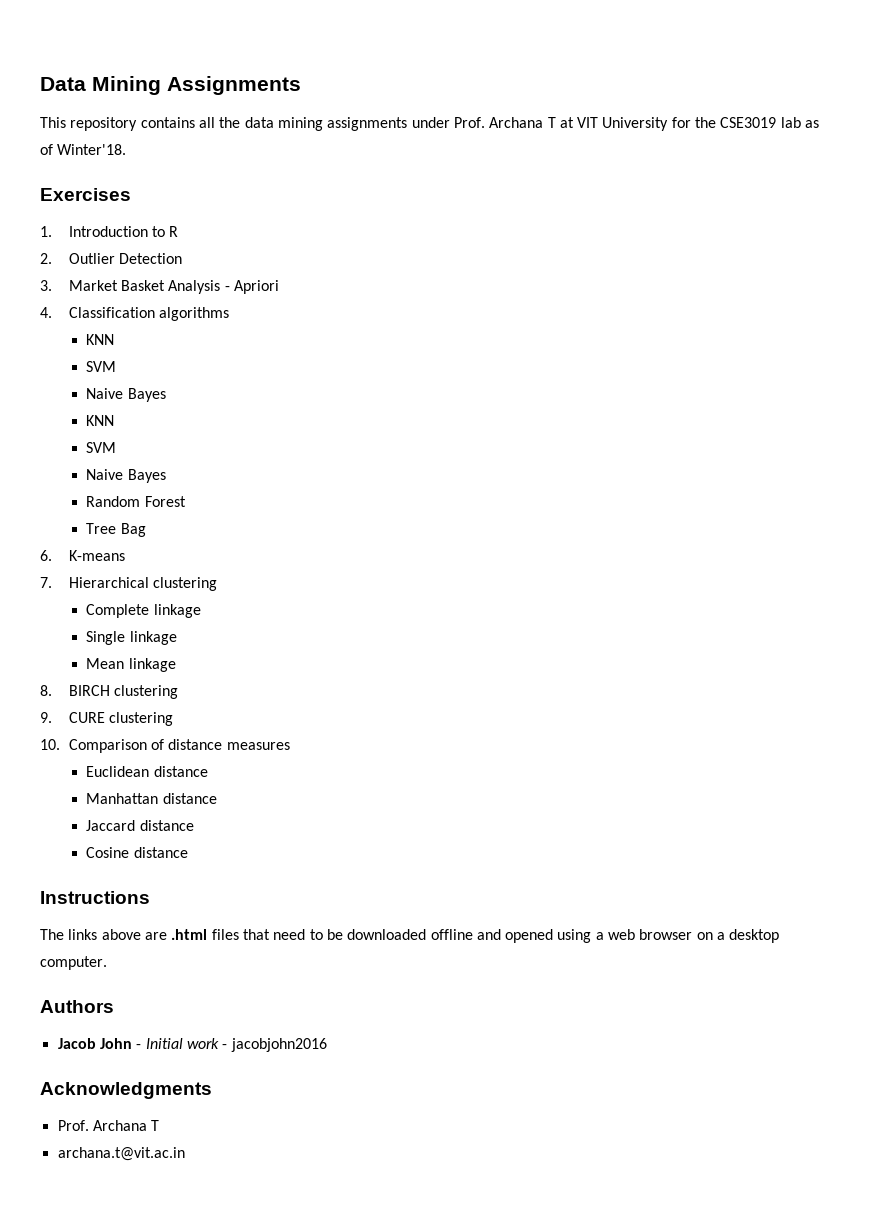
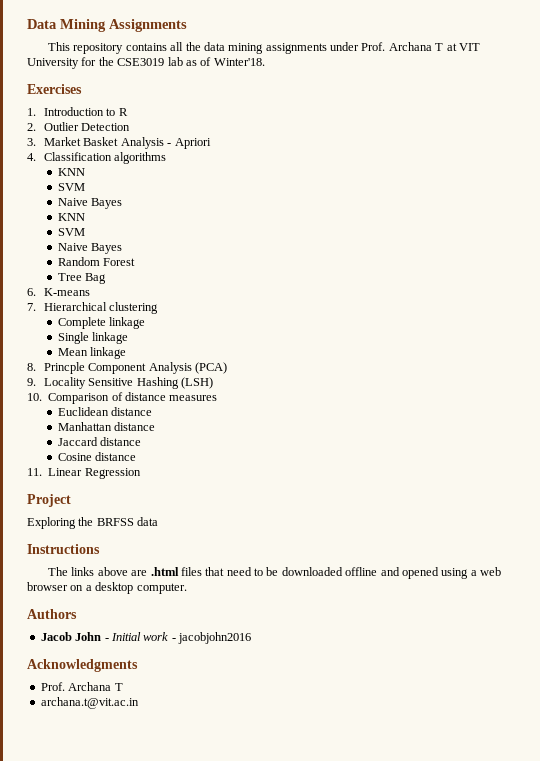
[68,685,178,699] [40,712,173,726] BIRCH clustering // 9. CURE clustering -> [44,362,228,374] [27,377,214,389] Princple Component Analysis (PCA) // 9. Locality Sensitive Hashing (LSH)
(188, 852) none -> [27,468,141,479] [27,494,71,507] [27,517,159,529] // 11. Linear Regression // Project // Exploring the BRFSS data

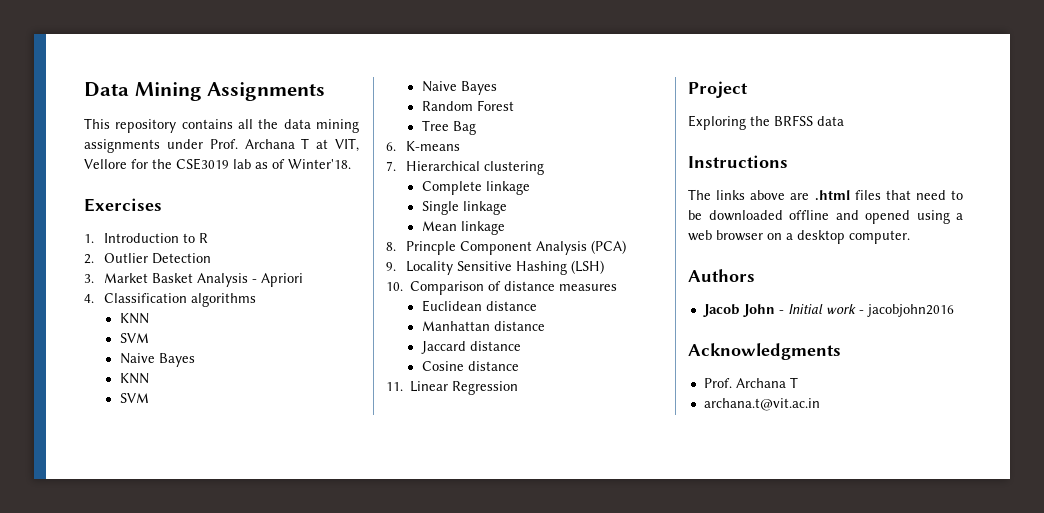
[458,43,480,51] [27,58,79,69] VIT University -> [335,138,359,152] [84,159,127,169] VIT, Vellore

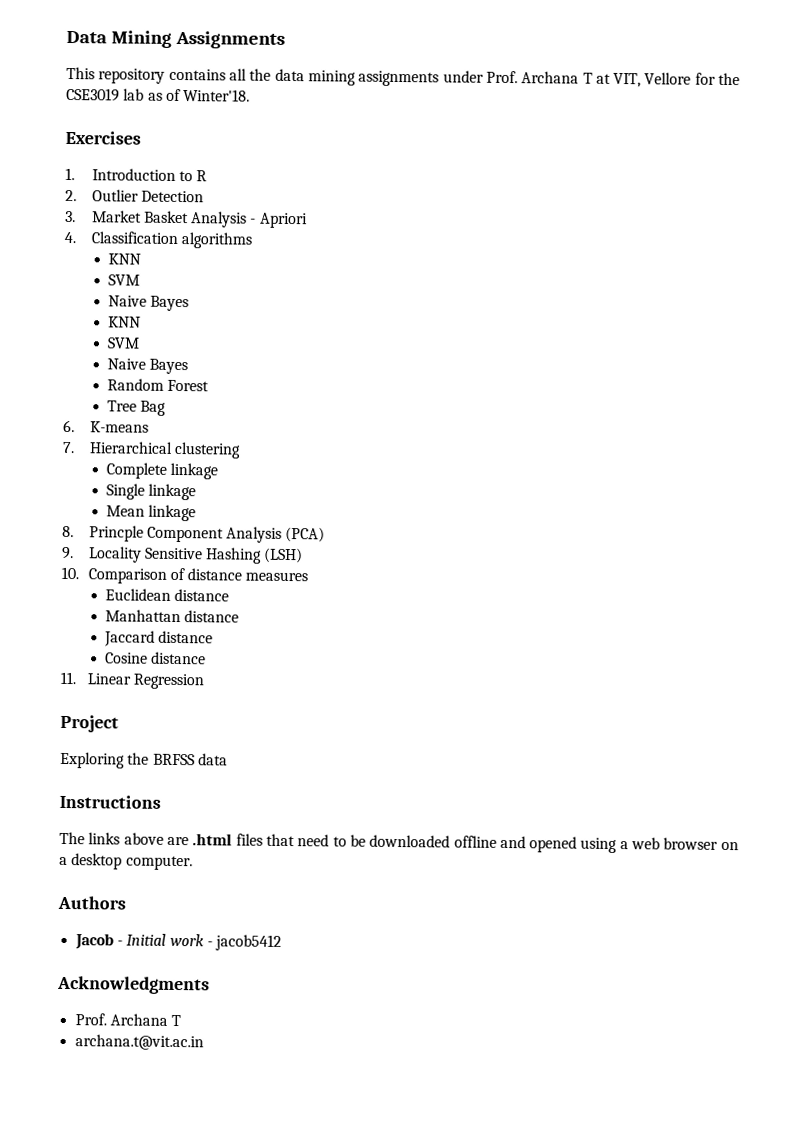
[742,304,775,317] John -> (114, 941) none
[866,304,954,317] jacobjohn2016 -> [215,934,283,951] jacob5412

